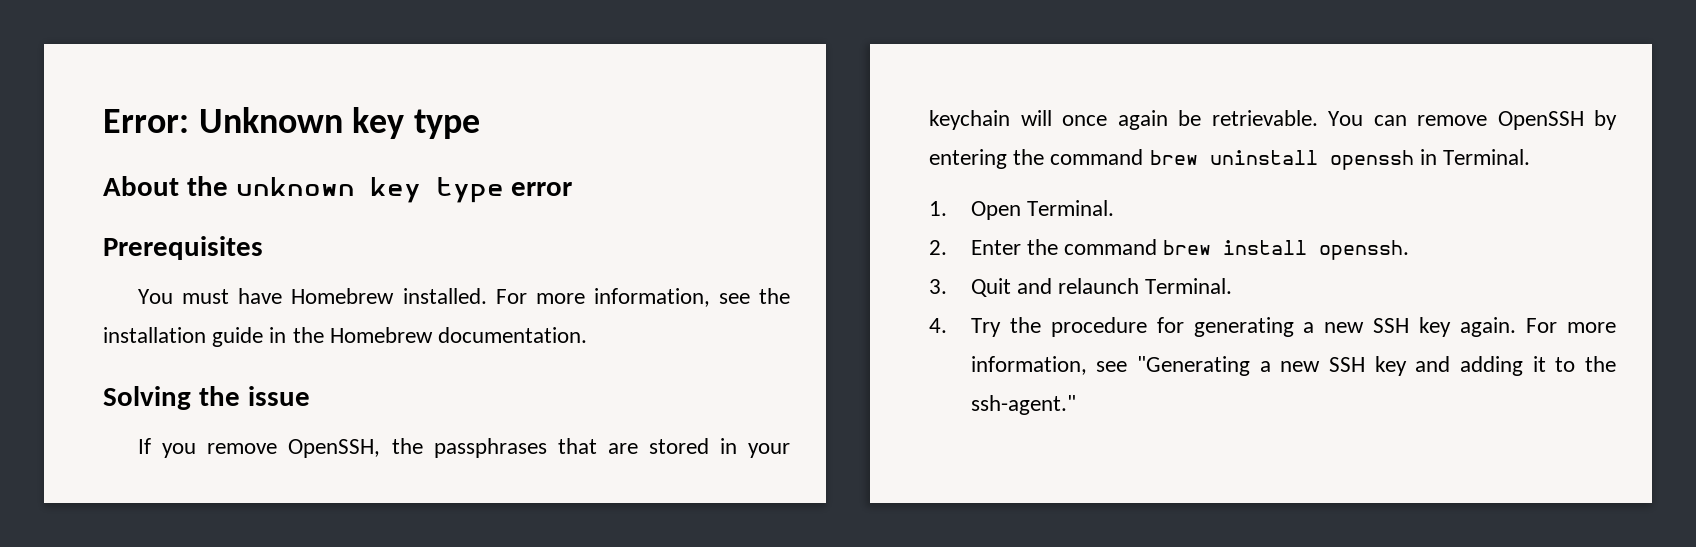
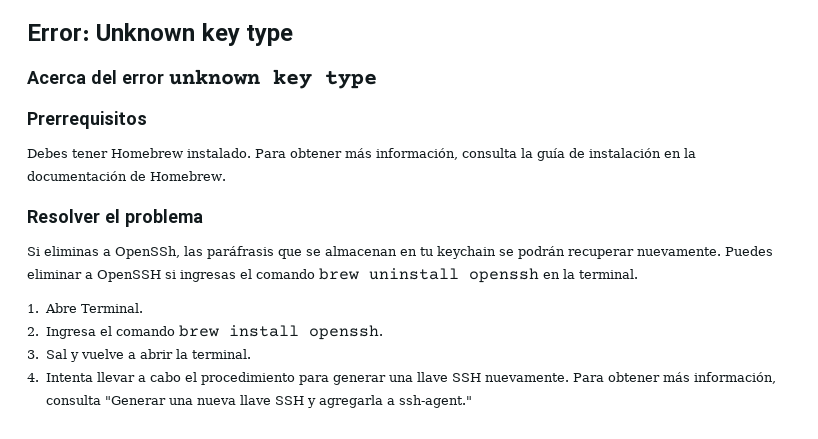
[103,176,228,196] About the -> [27,70,164,84] Acerca del error
[511,182,573,196] [103,236,263,260] [138,288,790,307] [103,327,588,347] [103,386,310,410] [138,438,790,458] [929,110,1617,130] [929,149,1531,170] [929,200,1115,220] [929,239,1410,260] [929,278,1233,297] [929,317,1616,337] [970,356,1616,376] error // Prerequisites // You must have Homebrew installed. For more information, see the installation guide in the Homebrew documentation. // Solving the issue // If you remove OpenSSH, the passphrases that are stored in your keychain will once again be retrievable. You can remove OpenSSH by entering the command brew uninstall openssh in Terminal. // 1. Open Terminal. // 2. Enter the command brew install openssh. // 3. Quit and relaunch Terminal. // 4. Try the procedure for generating a new SSH key again. For more information, see "Generating a new SSH key and adding it to the -> [27,111,147,129] [27,148,696,161] [27,171,226,181] [27,209,203,227] [27,246,773,259] [27,268,638,283] [27,303,144,313] [27,325,383,340] [27,349,251,362] [27,372,776,385] [45,395,395,408] // Prerrequisitos // Debes tener Homebrew instalado. Para obtener más información, consulta la guía de instalación en la documentación de Homebrew. // Resolver el problema // Si eliminas a OpenSSh, las paráfrasis que se almacenan en tu keychain se podrán recuperar nuevamente. Puedes eliminar a OpenSSH si ingresas el comando brew uninstall openssh en la terminal. // 1. Abre Terminal. // 2. Ingresa el comando brew install openssh. // 3. Sal y vuelve a abrir la terminal. // 4. Intenta llevar a cabo el procedimiento para generar una llave SSH nuevamente. Para obtener más información, consulta "Generar una nueva llave SSH y agregarla a

